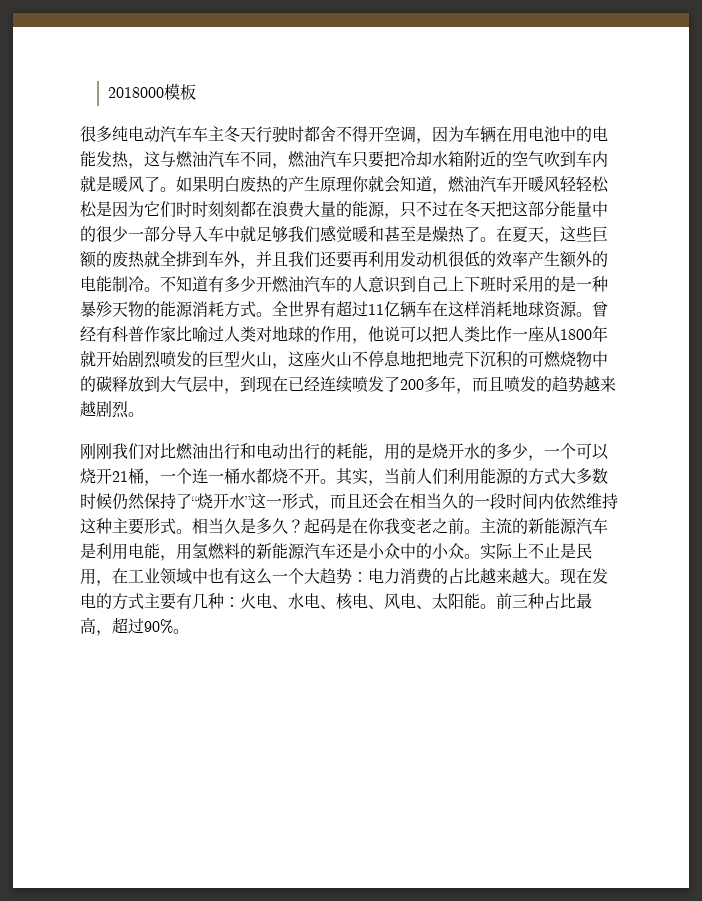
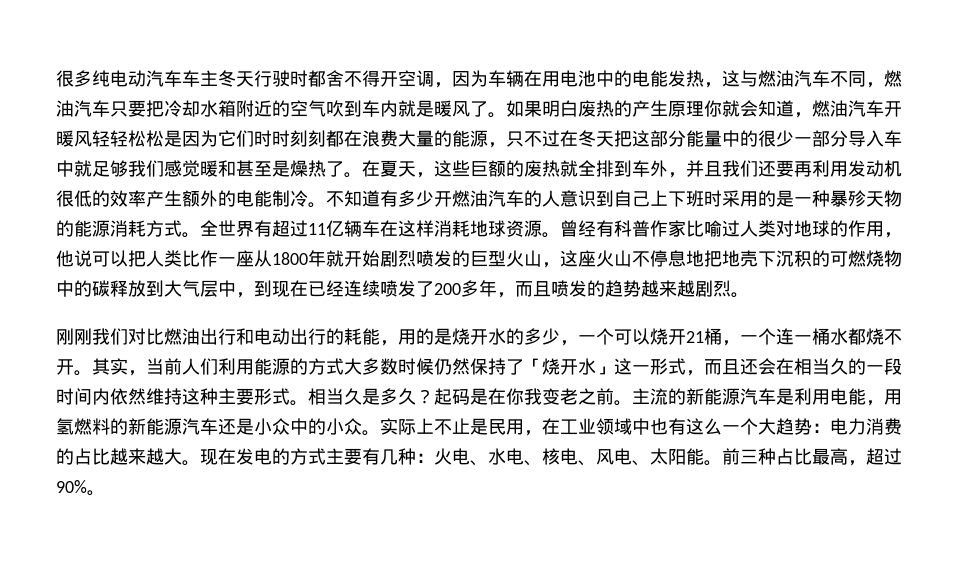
[108,83,197,100] 2018000模板 // -> (56, 78) none
[191,493,251,509] “烧开水” -> [524,358,614,375] 「烧开水」

